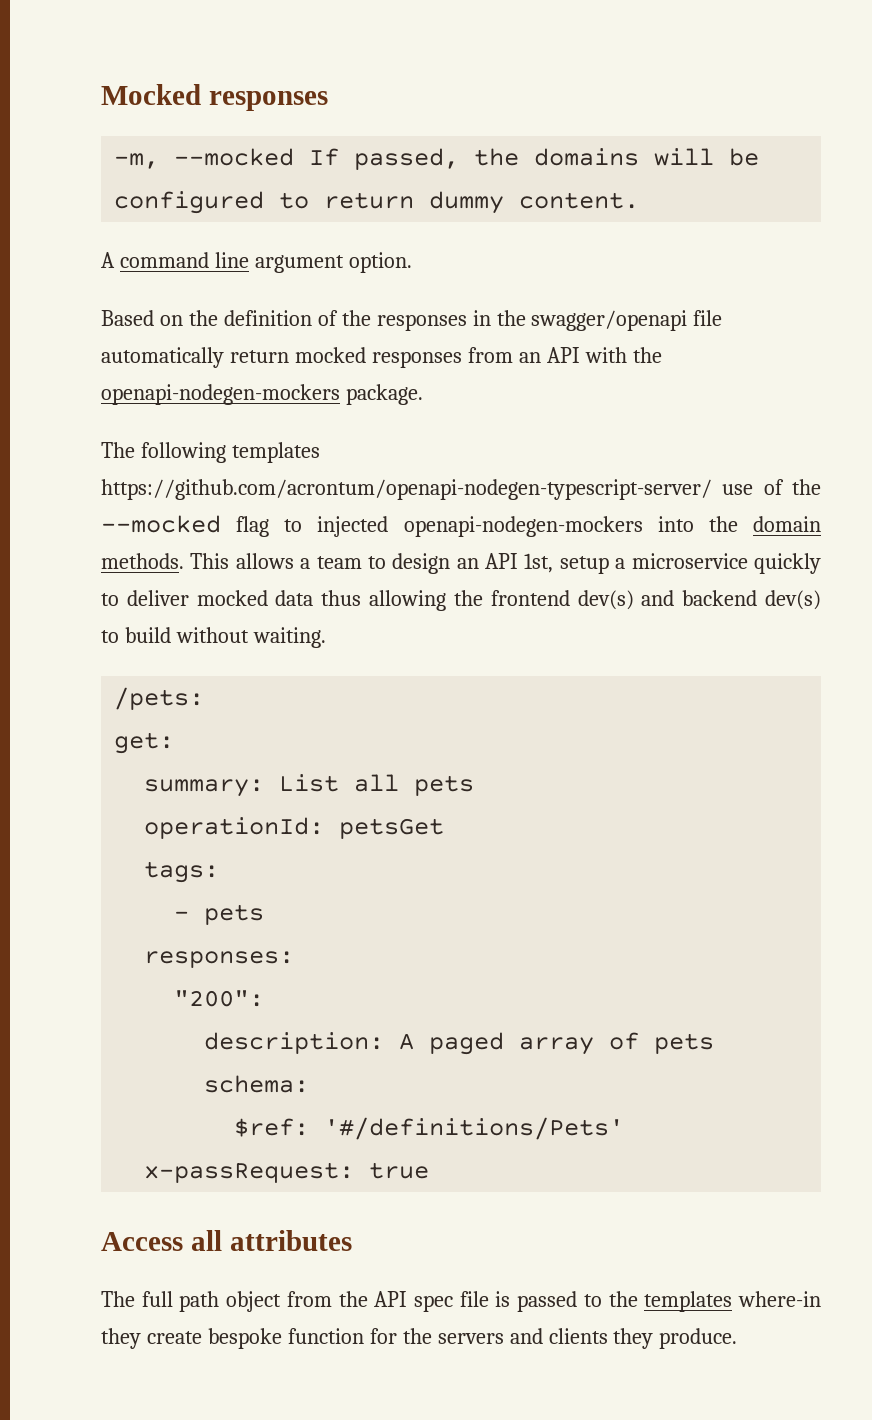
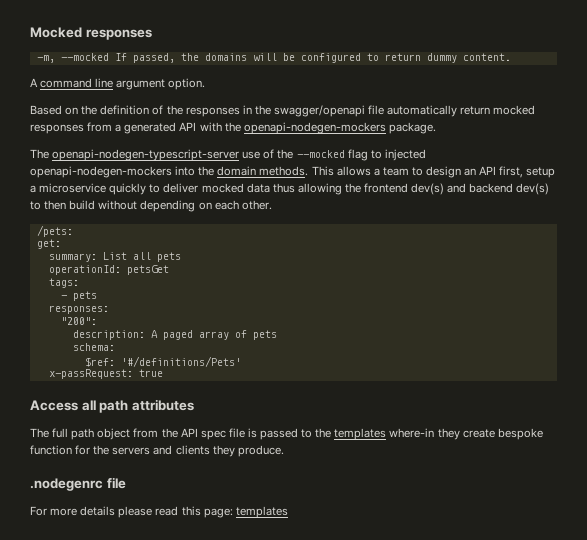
[518,352,541,363] an -> [115,122,177,134] a generated
[140,442,320,463] [101,479,712,500] following templates https://github.com/acrontum/openapi-nodegen-typescript-server/ -> [52,149,240,161] openapi-nodegen-typescript-server
[524,553,554,573] 1st, -> [499,166,524,178] first,
(119, 636) none -> [44,200,67,210] then
[252,627,326,648] waiting. -> [140,200,272,212] depending on each other.
(222, 1240) none -> [99,400,129,413] path
(738, 1338) none -> [30,477,126,491] [30,506,288,518] // .nodegenrc file // For more details please read this page: templates

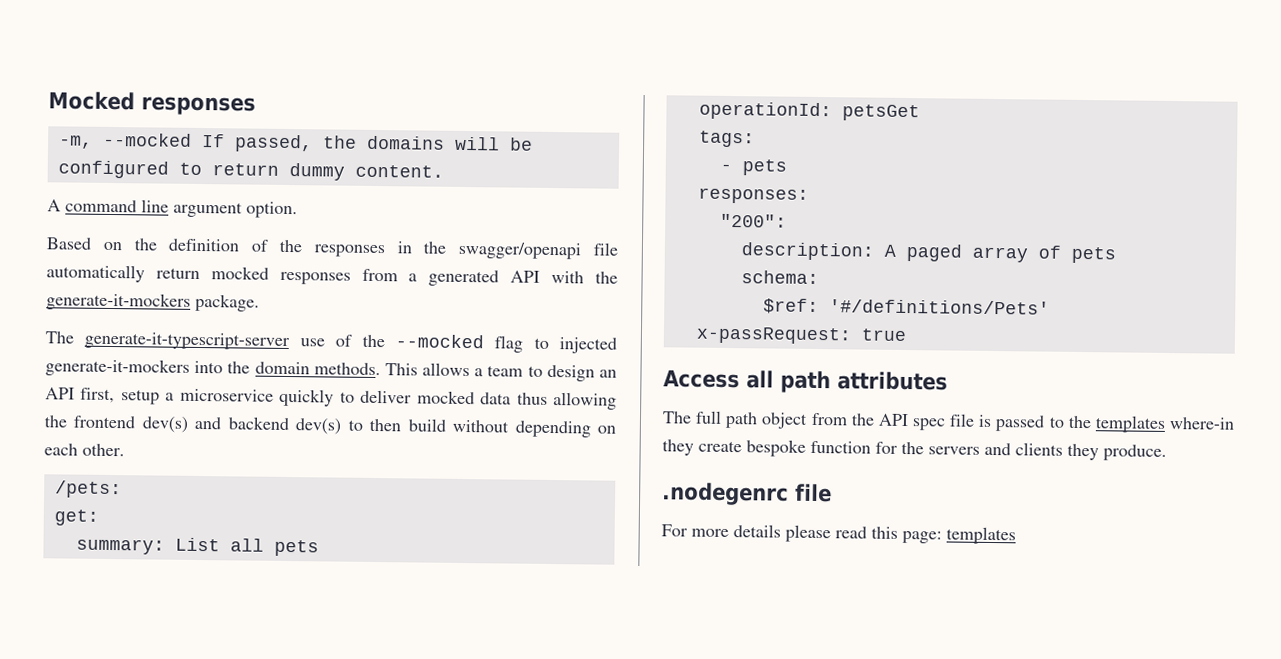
[243,122,386,134] openapi-nodegen-mockers -> [46,292,191,311] generate-it-mockers
[52,149,240,161] openapi-nodegen-typescript-server -> [84,331,291,351] generate-it-typescript-server
[30,166,172,178] openapi-nodegen-mockers -> [45,358,190,377] generate-it-mockers

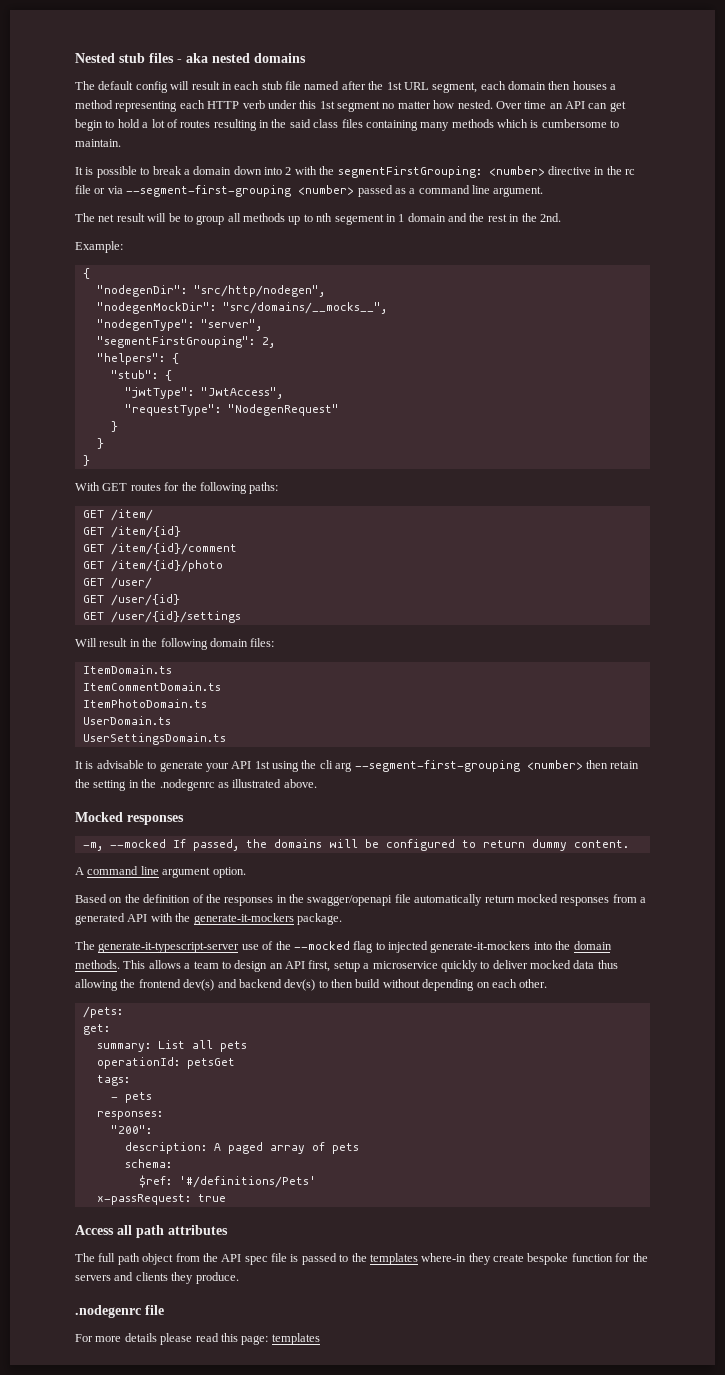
(48, 101) none -> [75,53,306,63] [75,81,617,93] [75,100,626,112] [75,119,620,131] [75,139,121,147] [75,166,635,178] [75,185,544,197] [75,213,561,225] [75,241,123,253] [82,268,90,279] [96,285,325,297] [96,302,387,314] [96,319,262,331] [96,336,275,348] [96,353,179,365] [110,370,172,381] [124,387,283,399] [124,404,339,416] [110,421,118,432] [96,438,104,449] [82,455,90,466] [75,482,279,494] [82,509,153,521] [82,526,181,538] [82,543,237,555] [82,560,223,572] [82,577,152,589] [82,594,180,606] [82,611,241,623] [75,638,275,650] [82,665,172,674] [82,682,221,691] [82,699,207,708] [82,716,171,725] [82,733,226,745] [75,760,640,772] [75,779,317,791] Nested stub files - aka nested domains // The default config will result in each stub file named after the 1st URL segment, each domain then houses a method representing each HTTP verb under this 1st segment no matter how nested. Over time an API can get begin to hold a lot of routes resulting in the said class files containing many methods which is cumbersome to maintain. // It is possible to break a domain down into 2 with the segmentFirstGrouping: <number> directive in the rc file or via --segment-first-grouping <number> passed as a command line argument. // The net result will be to group all methods up to nth segement in 1 domain and the rest in the 2nd. // Example: // { // "nodegenDir": "src/http/nodegen", // "nodegenMockDir": "src/domains/__mocks__", // "nodegenType": "server", // "segmentFirstGrouping": 2, // "helpers": { // "stub": { // "jwtType": "JwtAccess", // "requestType": "NodegenRequest" // } // } // } // With GET routes for the following paths: // GET /item/ // GET /item/{id} // GET /item/{id}/comment // GET /item/{id}/photo // GET /user/ // GET /user/{id} // GET /user/{id}/settings // Will result in the following domain files: // ItemDomain.ts // ItemCommentDomain.ts // ItemPhotoDomain.ts // UserDomain.ts // UserSettingsDomain.ts // It is advisable to generate your API 1st using the cli arg --segment-first-grouping <number> then retain the setting in the .nodegenrc as illustrated above. //

